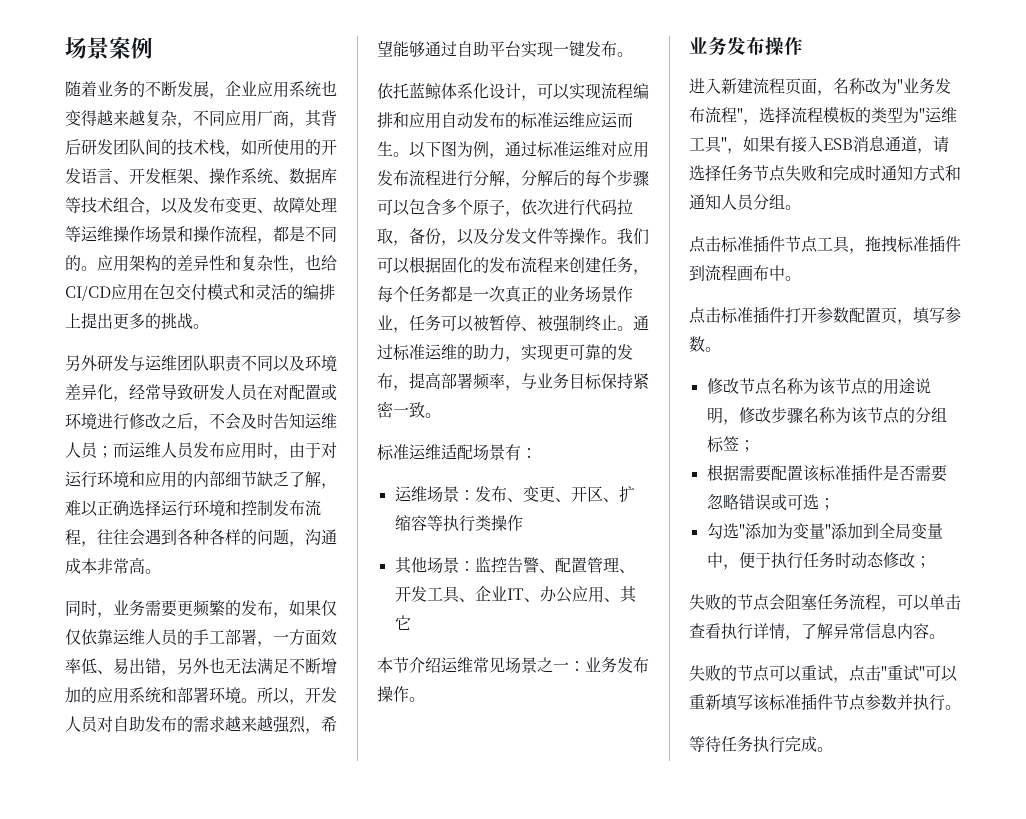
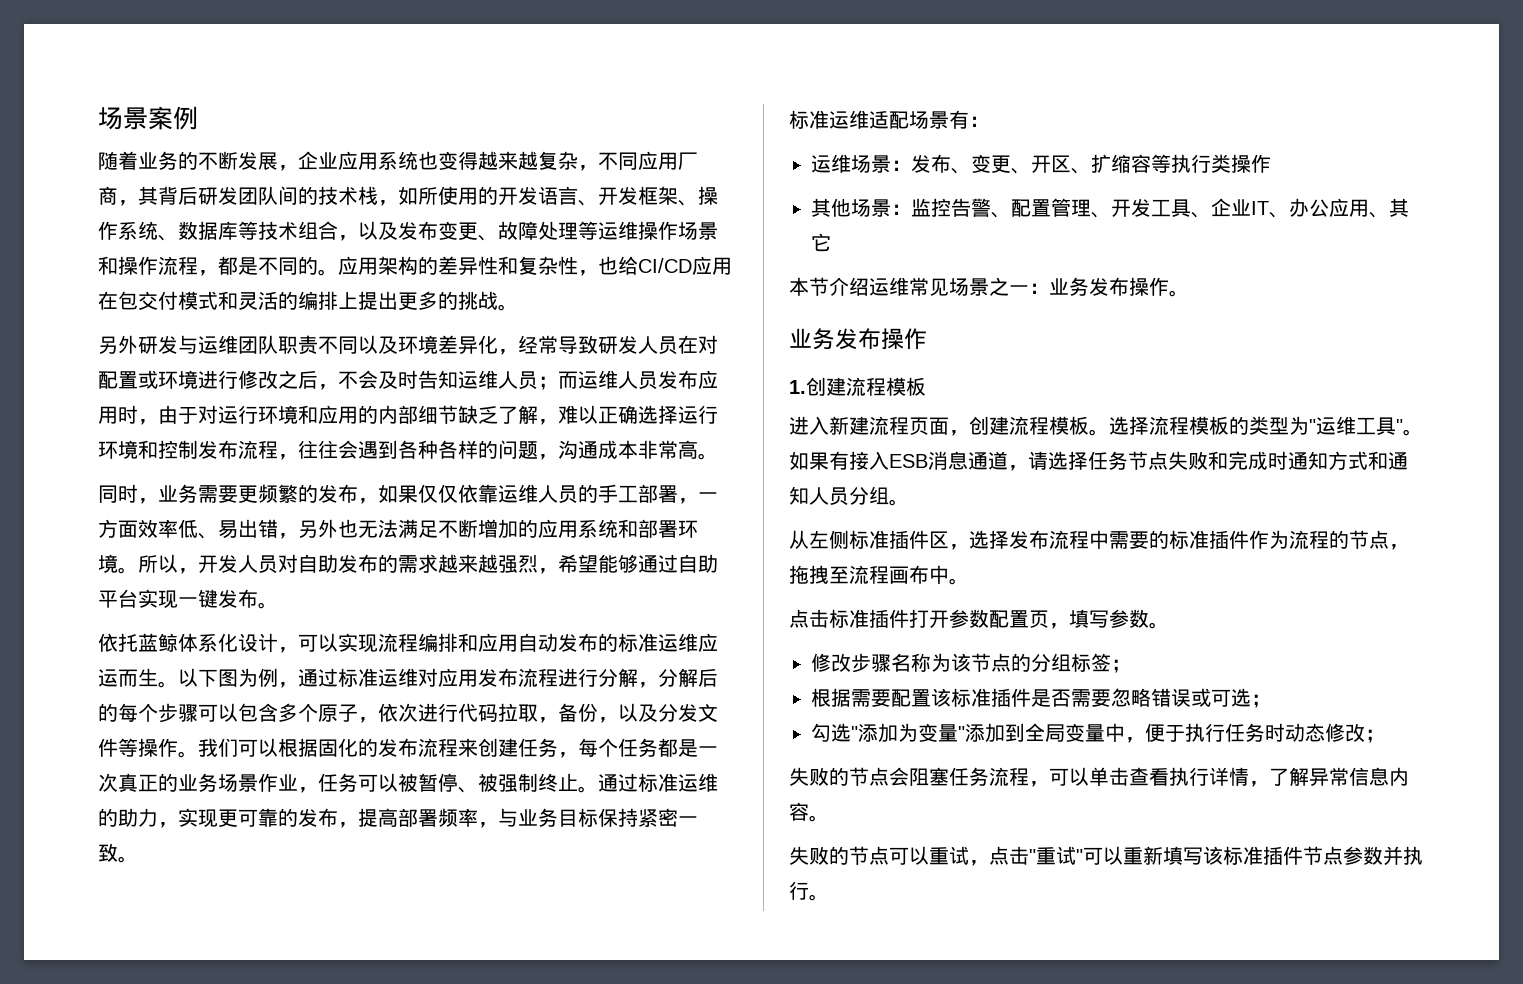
(803, 46) none -> [789,377,926,396] // 1.创建流程模板
[833,78,951,94] [689,107,759,125] 名称改为"业务发布流程"， -> [969,416,1109,436] 创建流程模板。
[727,148,743,154] ， -> [1403,429,1423,436] 。
[689,235,961,254] [689,265,705,281] 点击标准插件节点工具，拖拽标准插件到 -> [789,530,1409,550] [789,565,849,584] 从左侧标准插件区，选择发布流程中需要的标准插件作为流程的节点，拖拽至
[738,378,931,395] [706,407,771,425] 节点名称为该节点的用途说明，修改 -> (851, 662) none
[689,736,833,753] // 等待任务执行完成。 -> (829, 897) none

